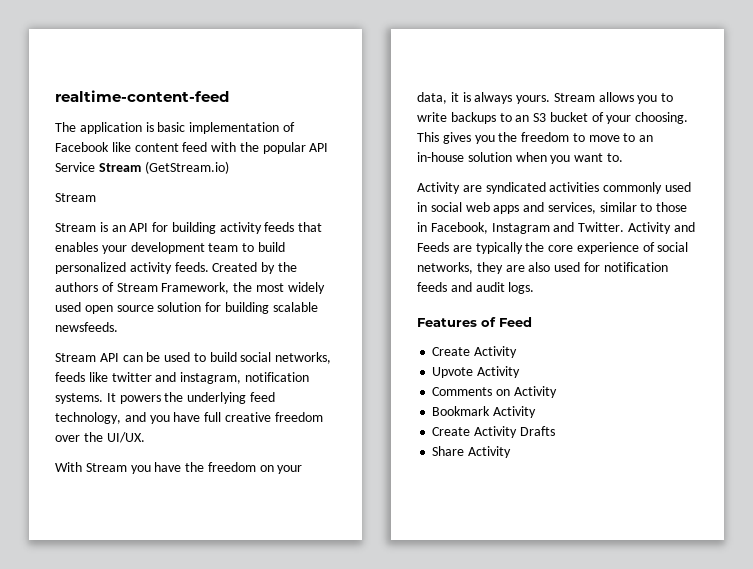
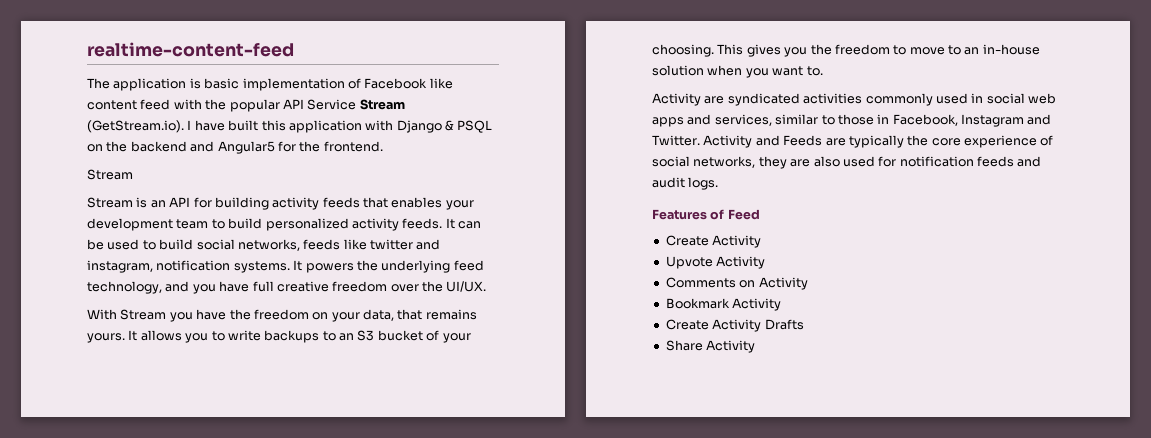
[144,161,229,174] (GetStream.io) -> [87,120,493,133] [87,141,383,154] (GetStream.io). I have built this application with Django & PSQL on the backend and Angular5 for the frontend.
[212,262,297,274] [55,282,325,294] [55,302,318,314] [55,322,118,332] [55,353,119,362] Created by the authors of Stream Framework, the most widely used open source solution for building scalable newsfeeds. // Stream API -> [445,218,455,229] It
[450,92,595,104] it is always yours. Stream -> [397,309,477,320] [87,330,138,343] that remains yours. It

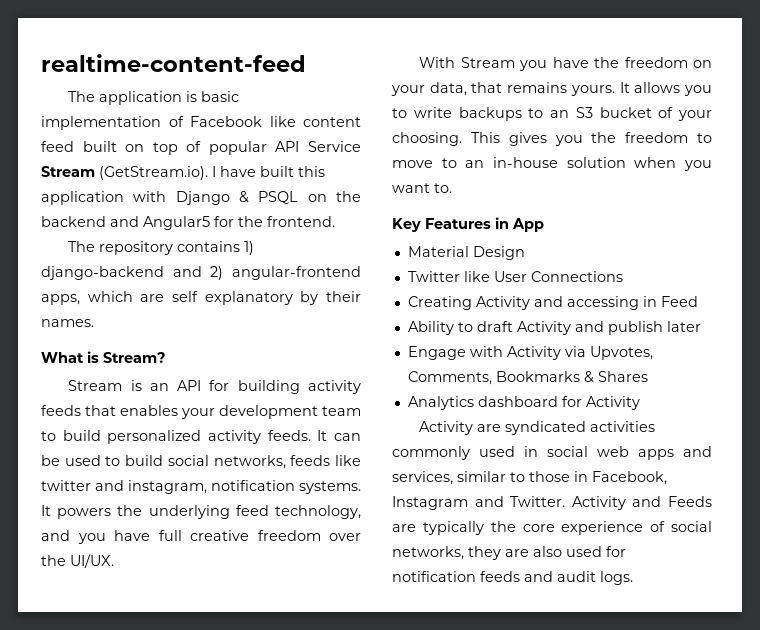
[173,99,227,110] with the -> [82,141,202,155] built on top of
[87,169,133,180] Stream -> [68,241,255,255] [41,266,361,280] [41,291,361,305] [41,319,94,327] [41,351,166,363] The repository contains 1) django-backend and 2) angular-frontend apps, which are self explanatory by their names. // What is Stream?
(823, 71) none -> [392,217,544,232] [407,246,525,260] [407,271,623,282] [407,296,698,310] [407,321,701,335] [407,346,653,360] [407,371,648,385] [407,396,640,410] // Key Features in App // Material Design // Twitter like User Connections // Creating Activity and accessing in Feed // Ability to draft Activity and publish later // Engage with Activity via Upvotes, Comments, Bookmarks & Shares // Analytics dashboard for Activity
[652,209,760,220] [665,235,762,248] [665,256,766,269] [665,277,808,290] [665,298,782,311] [665,319,804,332] [665,340,756,353] // Features of Feed // Create Activity // Upvote Activity // Comments on Activity // Bookmark Activity // Create Activity Drafts // Share Activity -> (633, 578) none

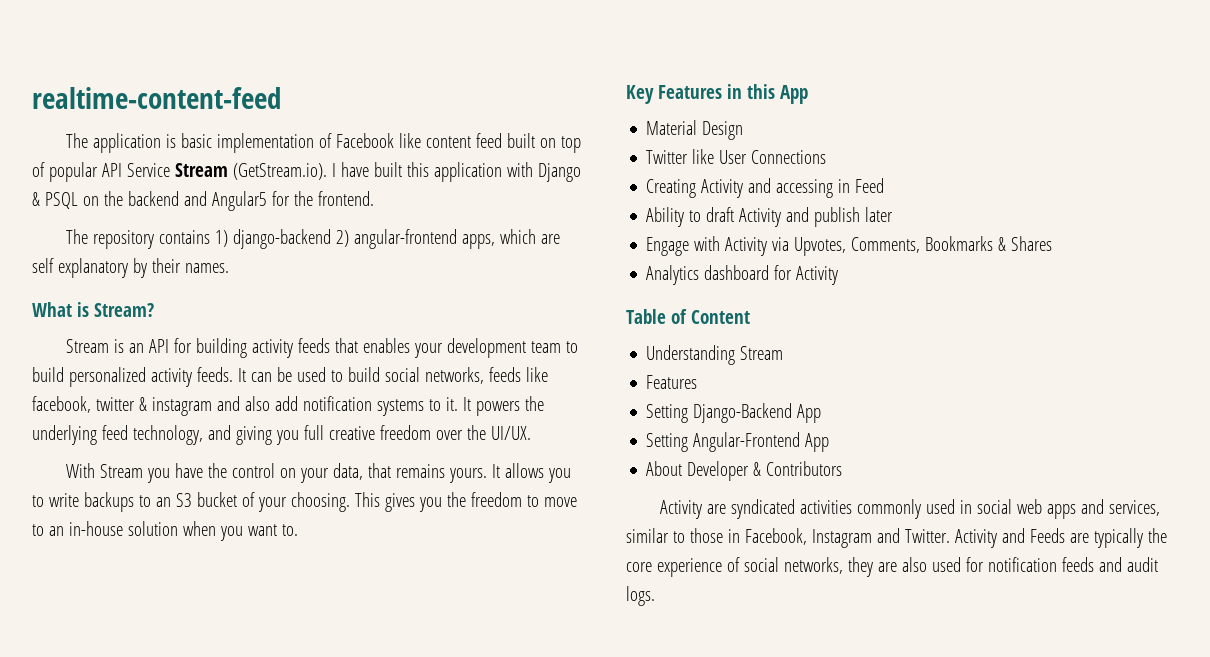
[172,266,202,277] and -> (331, 239) none
[41,480,361,494] twitter and instagram, notification systems. -> [32,396,458,416] facebook, twitter & instagram and also add notification systems to it.
[77,530,150,544] you have -> [235,426,299,445] giving you
[624,57,688,68] freedom -> [231,463,275,478] control
(509, 223) none -> [747,84,775,99] this
(640, 403) none -> [626,309,750,324] [646,345,784,365] [646,375,698,389] [646,403,822,423] [646,432,830,452] [646,461,843,481] // Table of Content // Understanding Stream // Features // Setting Django-Backend App // Setting Angular-Frontend App // About Developer & Contributors

